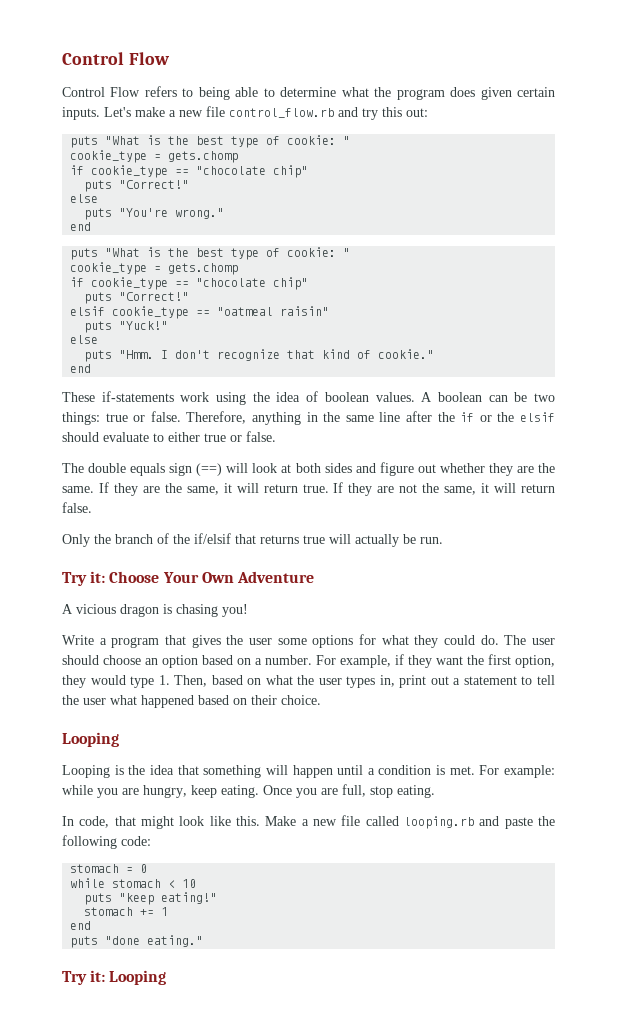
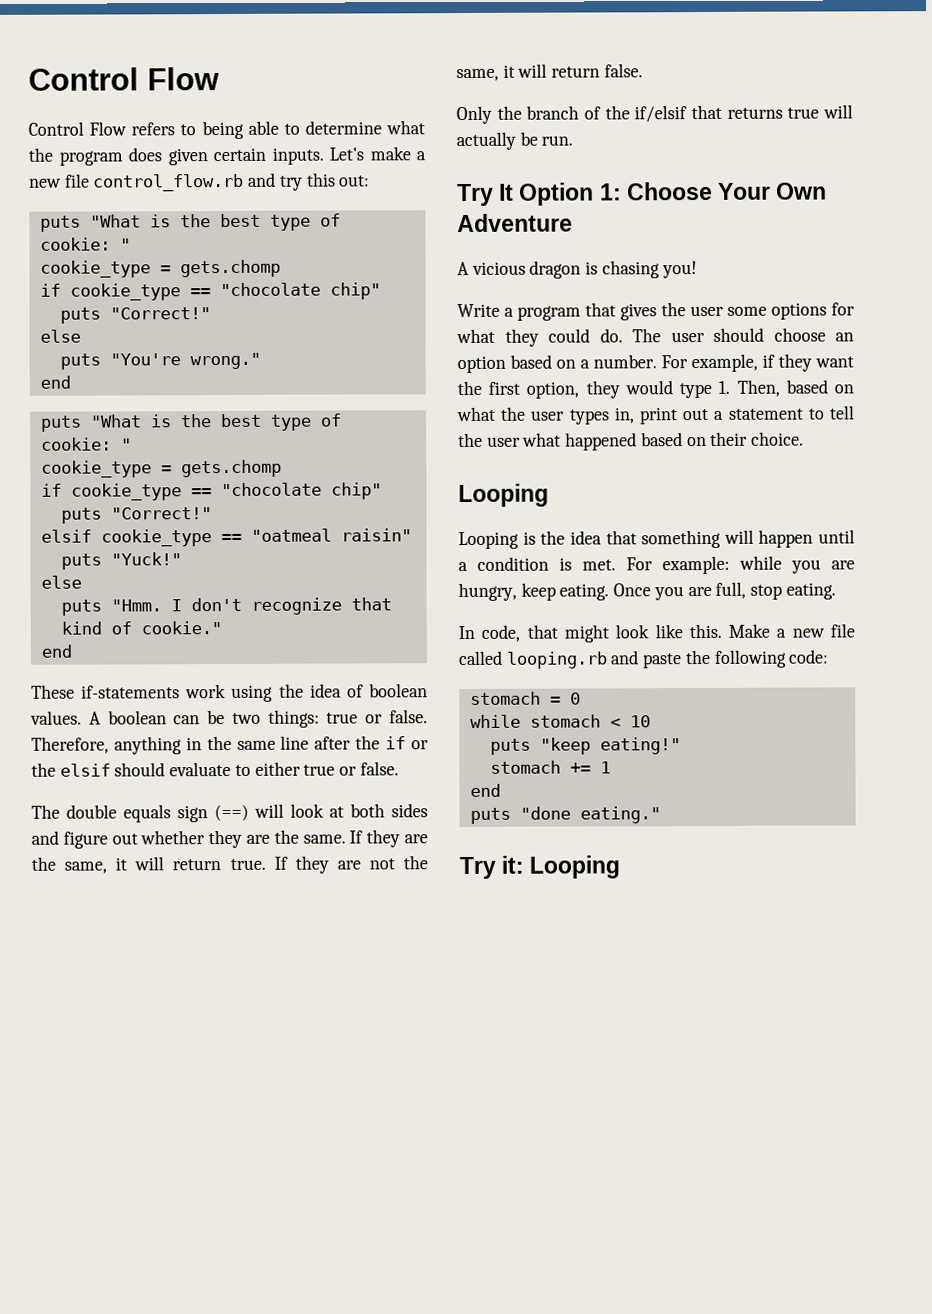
[90,571,106,583] it: -> [499,182,622,206] It Option 1:

